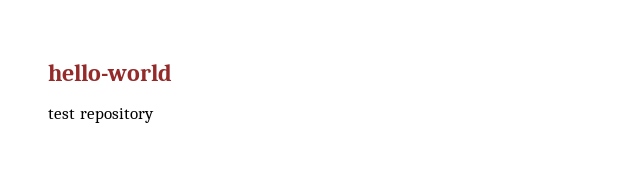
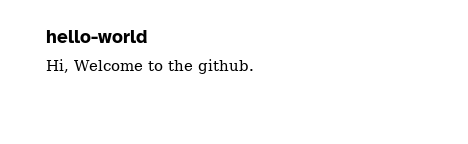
[48,108,154,123] test repository -> [46,59,254,74] Hi, Welcome to the github.

